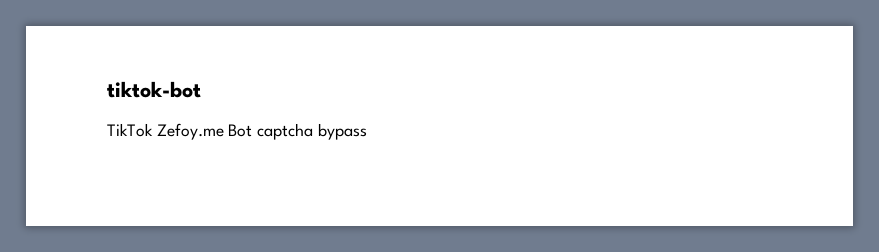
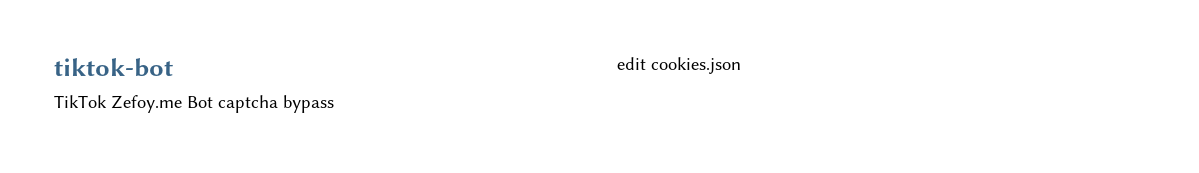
(367, 131) none -> [617,57,741,74] // edit cookies.json

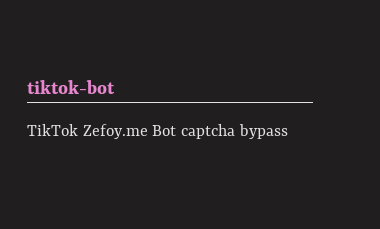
[617,57,741,74] // edit cookies.json -> (288, 131) none

